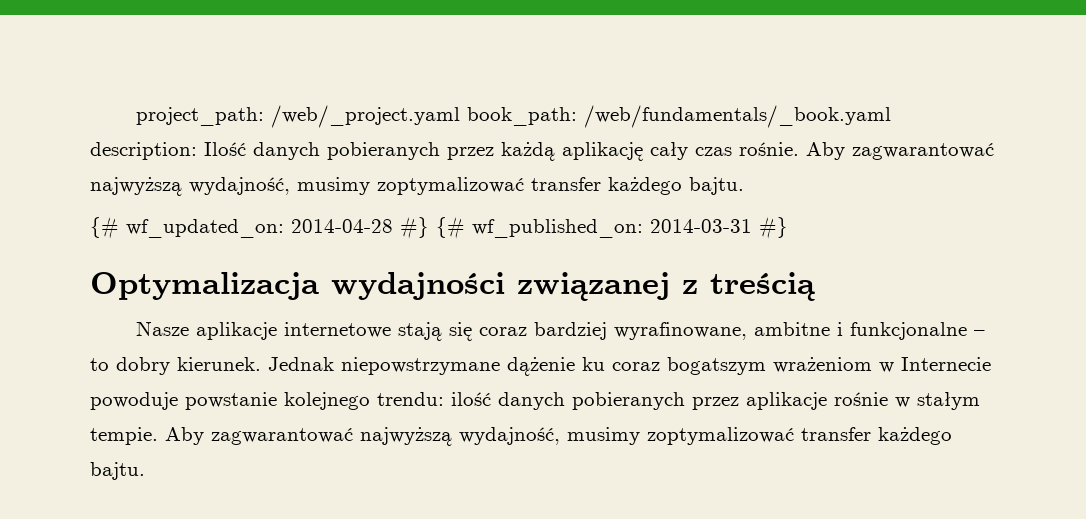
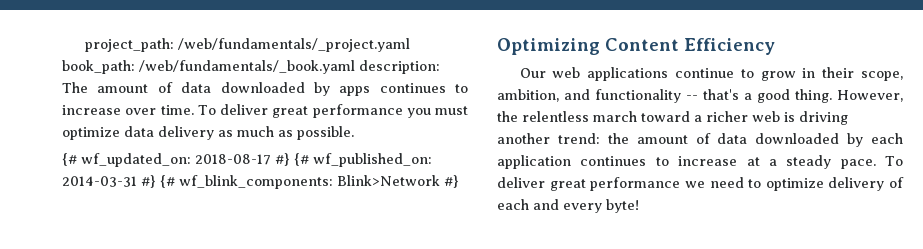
[271,105,461,128] /web/_project.yaml -> [177,38,410,52] /web/fundamentals/_project.yaml
[204,142,994,161] [90,177,744,196] Ilość danych pobieranych przez każdą aplikację cały czas rośnie. Aby zagwarantować najwyższą wydajność, musimy zoptymalizować transfer każdego bajtu. -> [62,82,468,96] [62,104,468,118] [62,126,354,140] The amount of data downloaded by apps continues to increase over time. To deliver great performance you must optimize data delivery as much as possible.
[291,219,393,233] 2014-04-28 -> [195,154,271,165] 2018-08-17
[90,272,815,301] [136,321,986,341] [90,357,991,376] [90,392,980,410] [90,427,952,446] [90,462,145,480] // Optymalizacja wydajności związanej z treścią // Nasze aplikacje internetowe stają się coraz bardziej wyrafinowane, ambitne i funkcjonalne – to dobry kierunek. Jednak niepowstrzymane dążenie ku coraz bogatszym wrażeniom w Internecie powoduje powstanie kolejnego trendu: ilość danych pobieranych przez aplikacje rośnie w stałym tempie. Aby zagwarantować najwyższą wydajność, musimy zoptymalizować transfer każdego bajtu. -> [160,175,459,189] [497,38,775,55] [519,67,903,81] [497,89,903,103] [497,111,848,125] [497,133,903,147] [497,155,904,169] [497,177,904,191] [497,199,639,213] {# wf_blink_components: Blink>Network #} // Optimizing Content Efficiency // Our web applications continue to grow in their scope, ambition, and functionality -- that's a good thing. However, the relentless march toward a richer web is driving another trend: the amount of data downloaded by each application continues to increase at a steady pace. To deliver great performance we need to optimize delivery of each and every byte!

